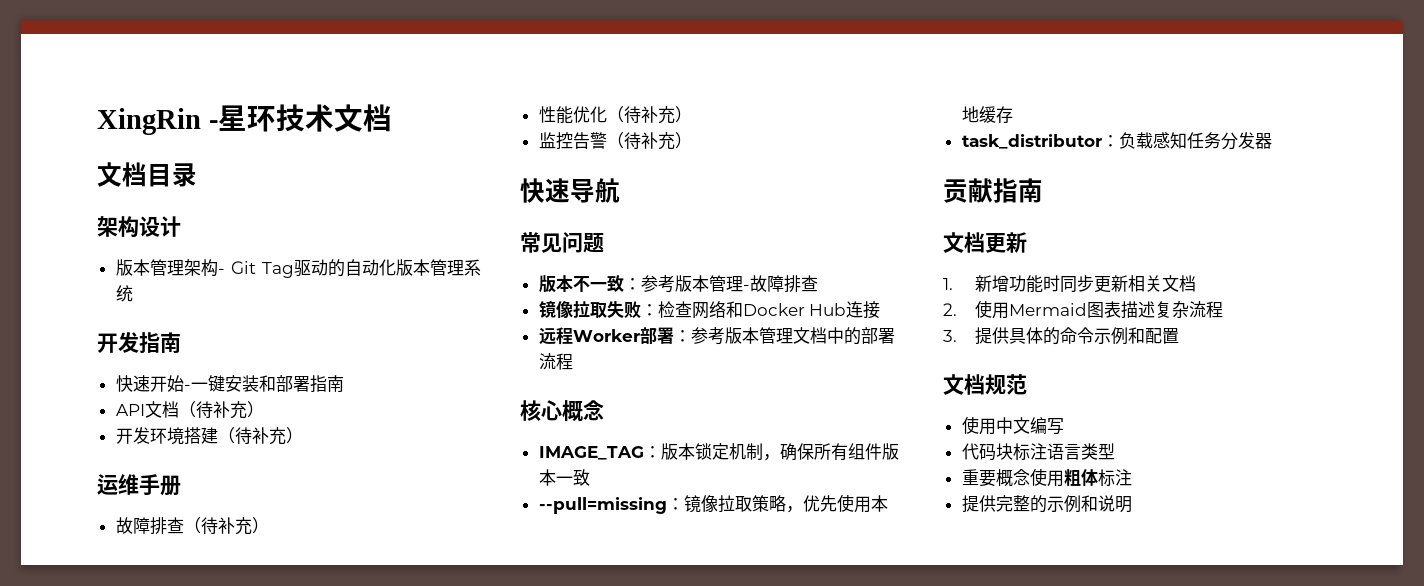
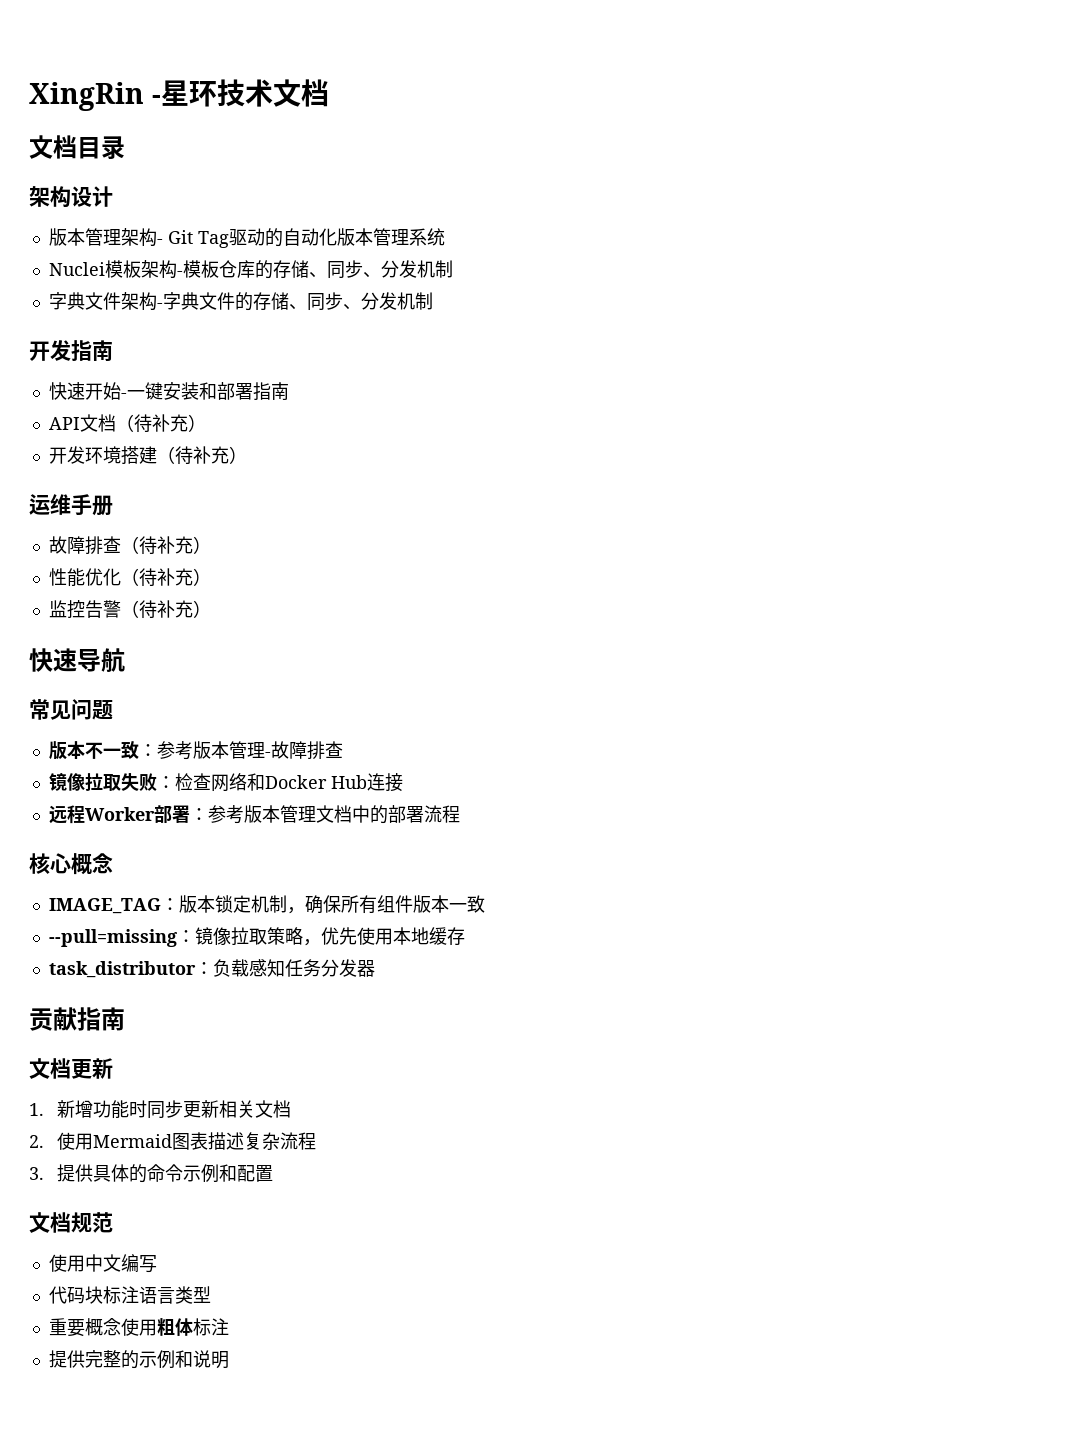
(133, 293) none -> [48,260,453,279] [48,292,433,311] // Nuclei模板架构-模板仓库的存储、同步、分发机制 // 字典文件架构-字典文件的存储、同步、分发机制

